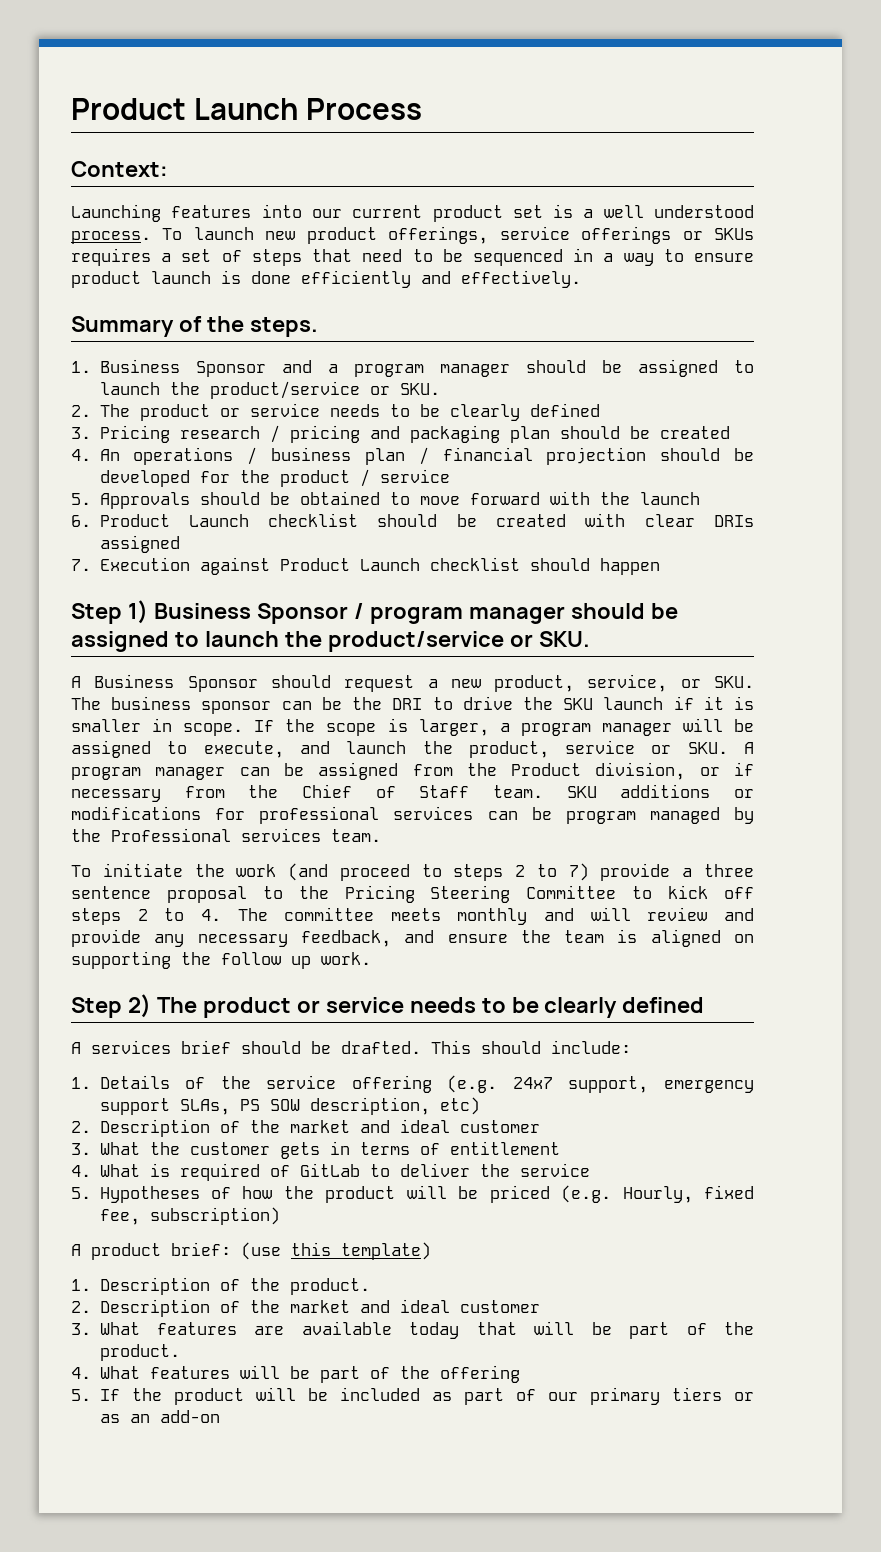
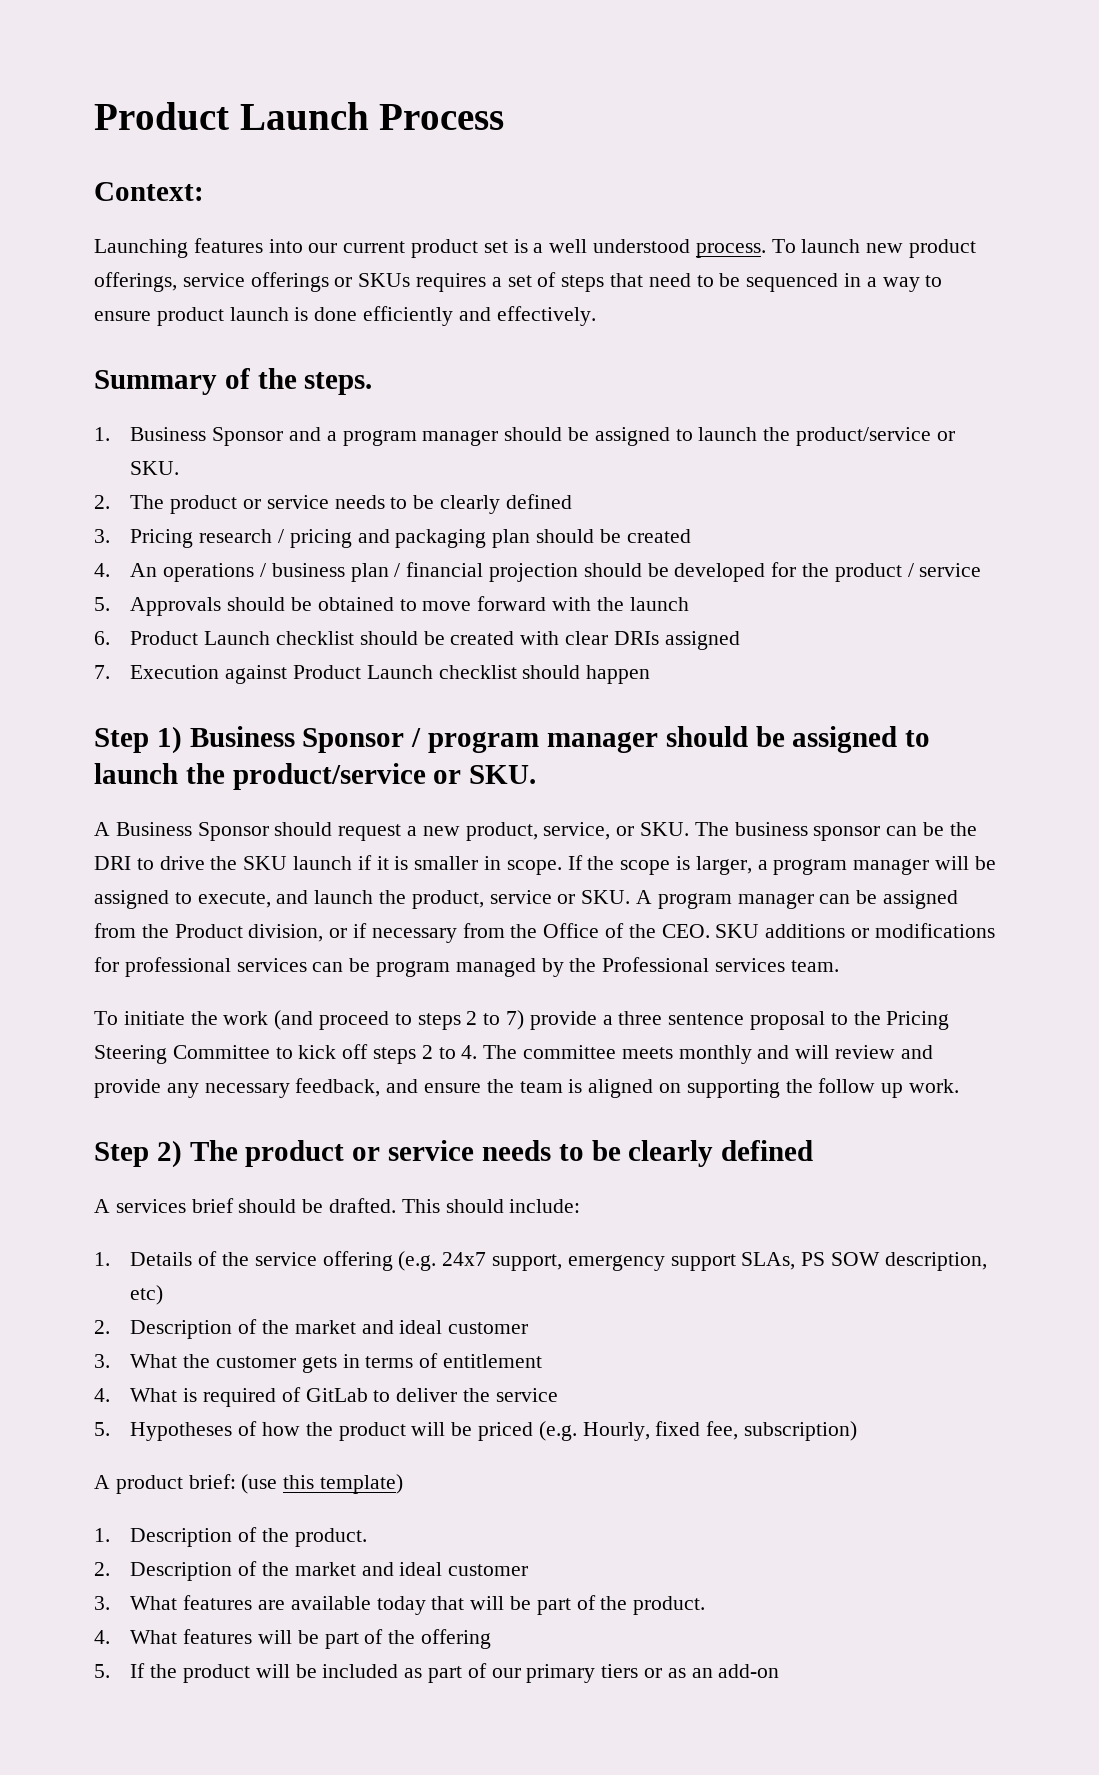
[302,784,543,798] Chief of Staff team. -> [543,923,710,938] Office of the CEO.

